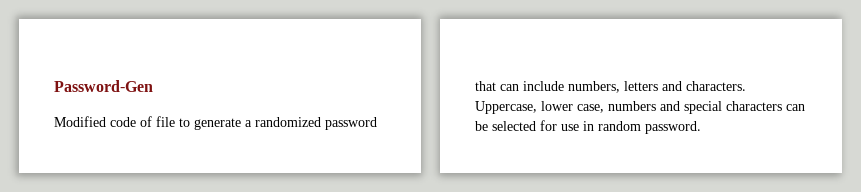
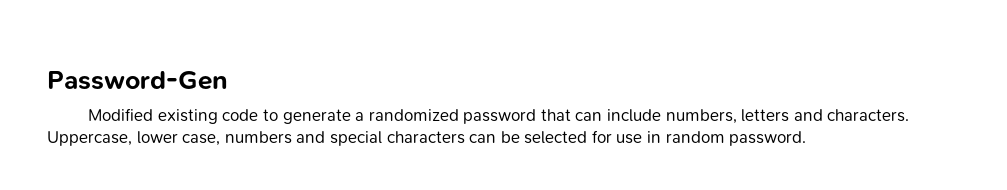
[110,116,175,127] code of file -> [157,109,259,124] existing code

